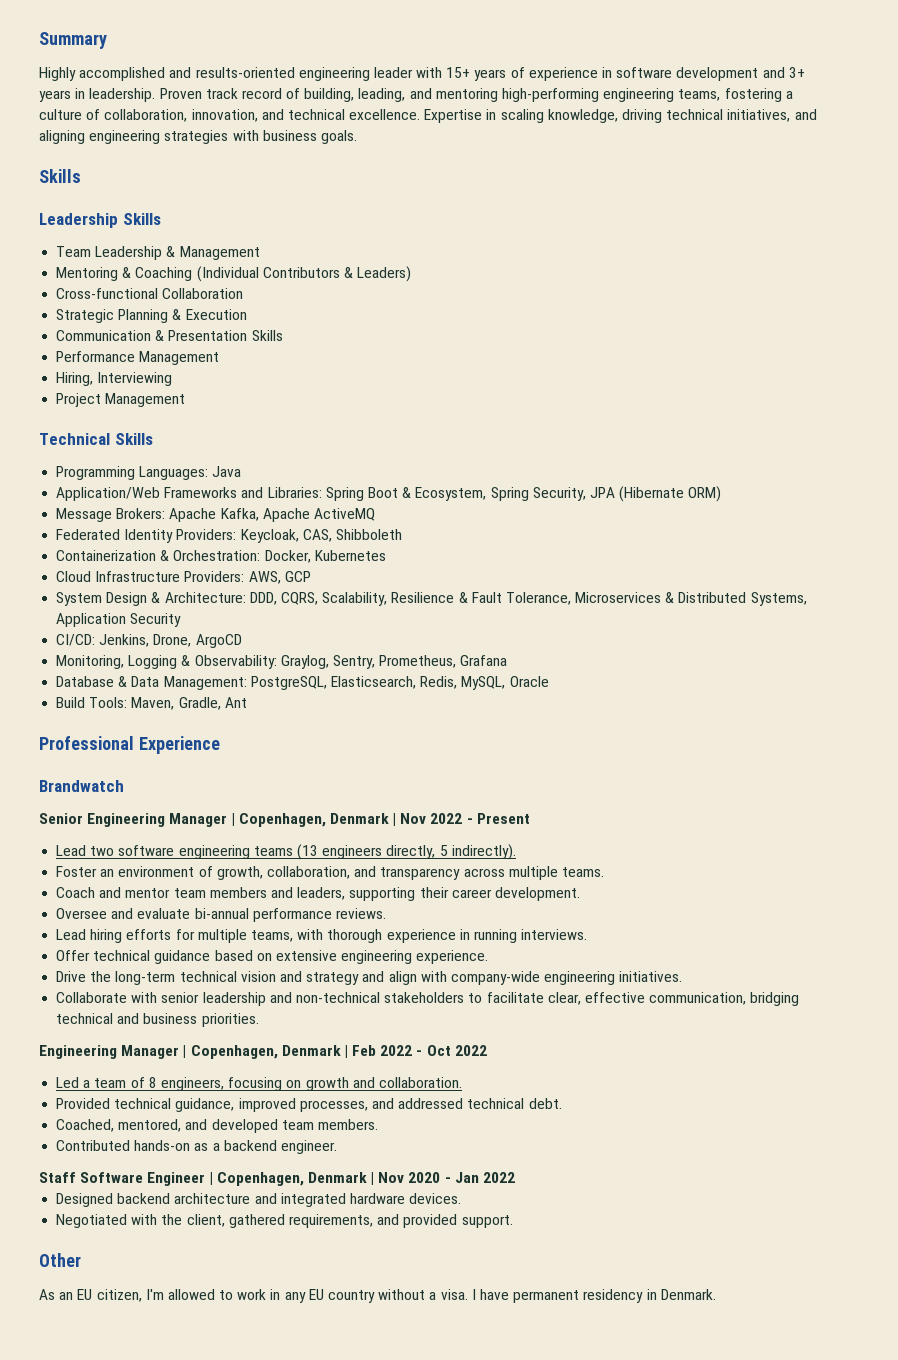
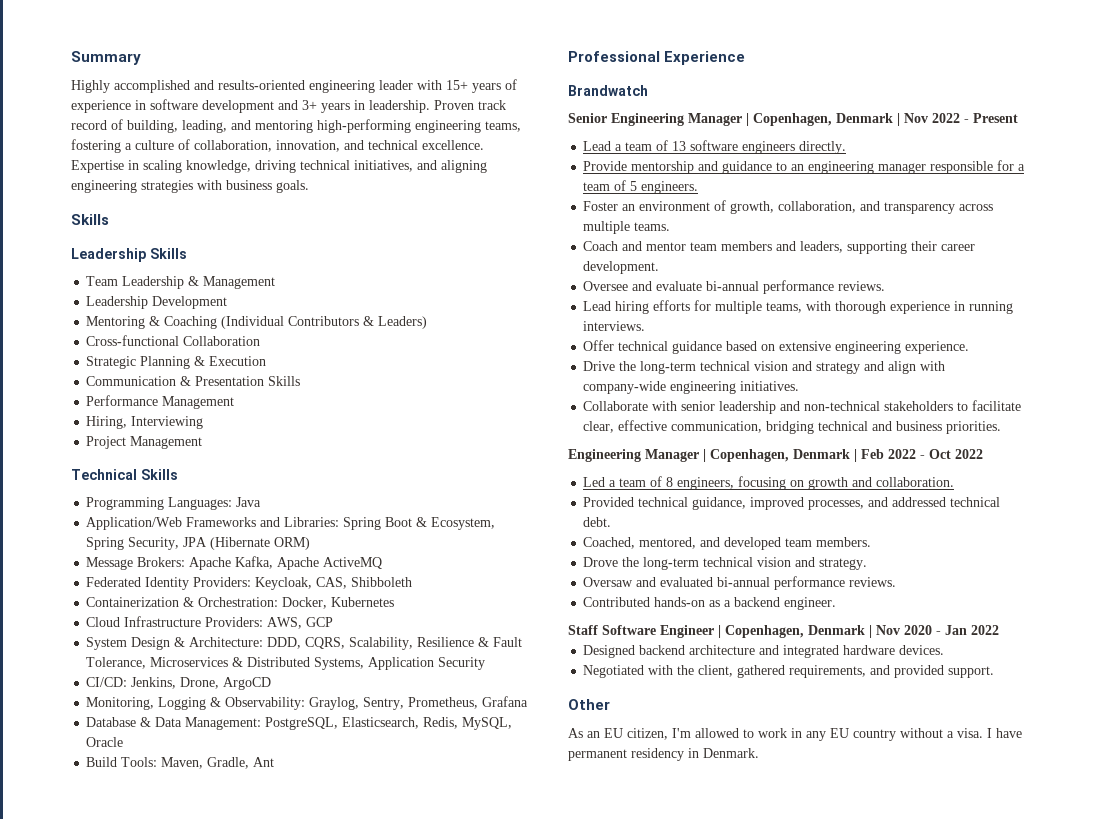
(260, 253) none -> [86,296,228,309] // Leadership Development
[90,844,516,860] two software engineering teams (13 engineers directly, 5 indirectly). -> [615,140,847,154] [583,160,1026,174] [583,180,699,194] a team of 13 software engineers directly. // Provide mentorship and guidance to an engineering manager responsible for a team of 5 engineers.
(378, 1124) none -> [583,557,868,570] [583,576,897,590] // Drove the long-term technical vision and strategy. // Oversaw and evaluated bi-annual performance reviews.

